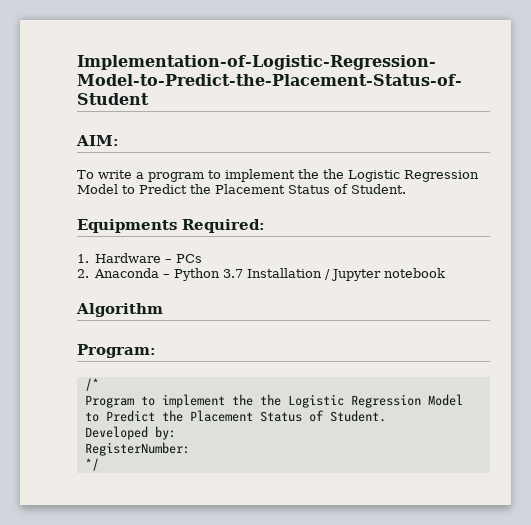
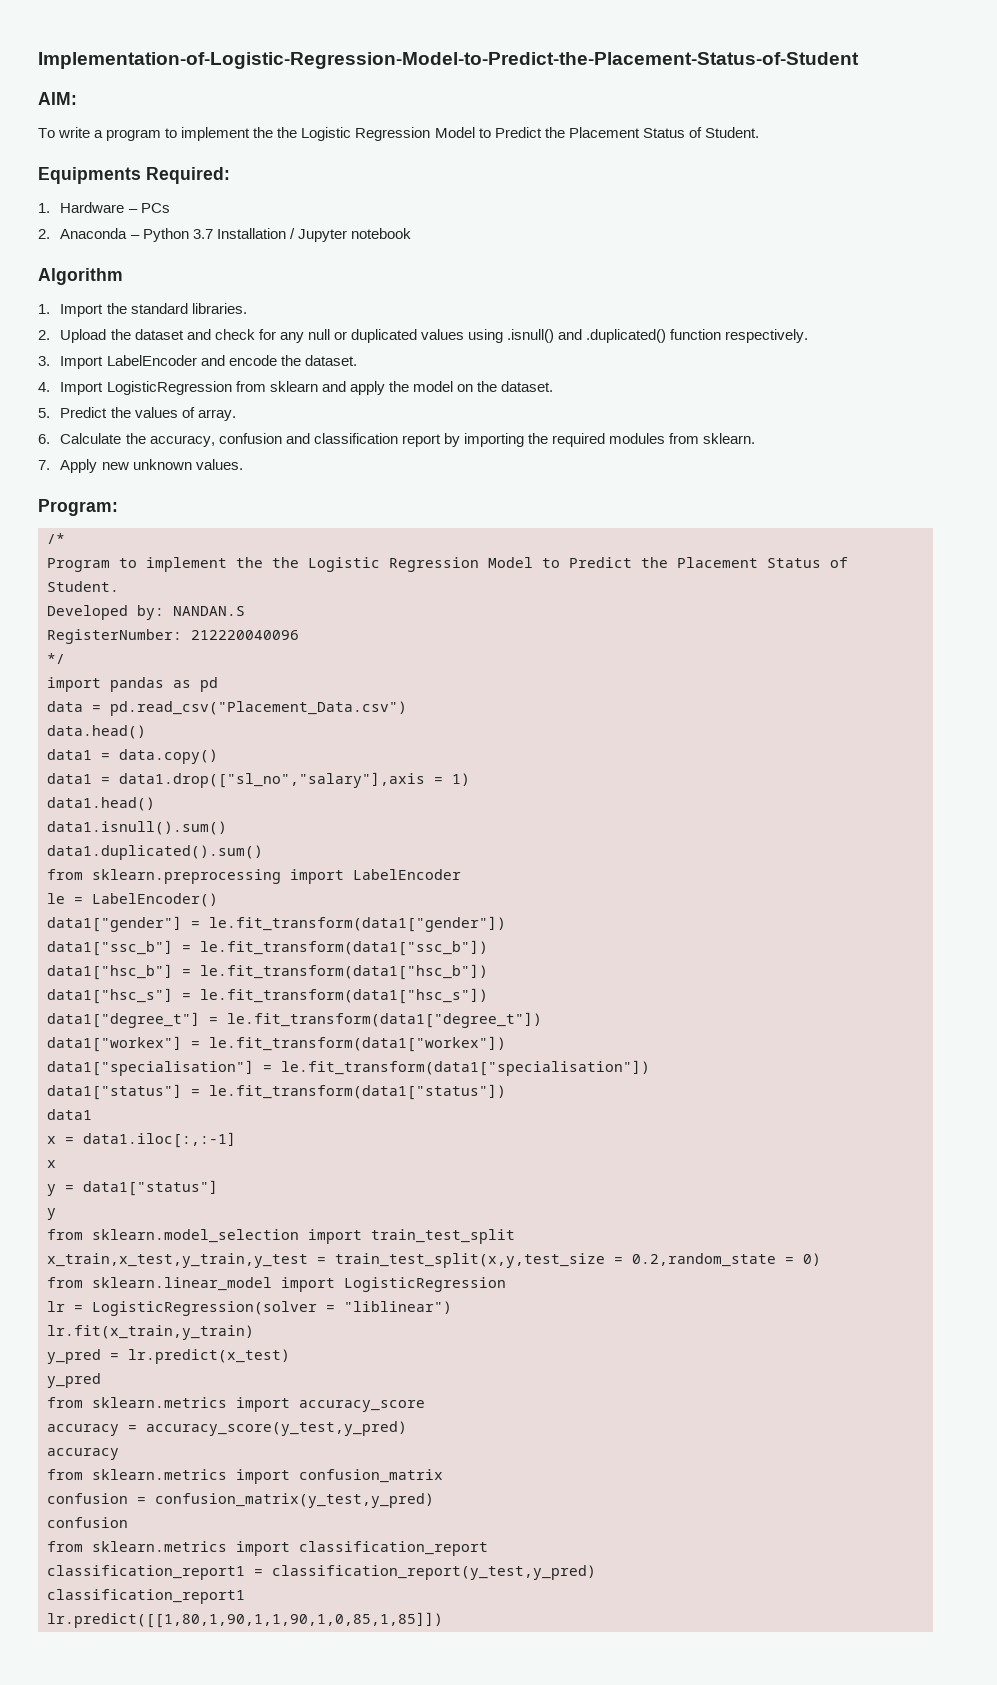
(163, 310) none -> [38,303,247,317] [38,329,809,343] [38,355,357,369] [38,381,553,395] [38,407,236,421] [38,433,756,447] [38,459,243,473] // 1. Import the standard libraries. // 2. Upload the dataset and check for any null or duplicated values using .isnull() and .duplicated() function respectively. // 3. Import LabelEncoder and encode the dataset. // 4. Import LogisticRegression from sklearn and apply the model on the dataset. // 5. Predict the values of array. // 6. Calculate the accuracy, confusion and classification report by importing the required modules from sklearn. // 7. Apply new unknown values.
(176, 433) none -> [173,606,245,616] NANDAN.S
(190, 449) none -> [191,630,299,640] 212220040096
(99, 464) none -> [47,677,218,692] [47,701,407,716] [47,725,146,739] [47,749,218,764] [47,772,470,788] [47,797,155,811] [47,821,227,835] [47,845,263,860] [47,869,461,884] [47,893,218,907] [47,916,506,932] [47,940,488,956] [47,964,488,980] [47,988,488,1004] [47,1012,542,1028] [47,1036,506,1052] [47,1060,650,1076] [47,1084,506,1100] [47,1109,92,1120] [47,1132,236,1148] [47,1160,56,1168] [47,1180,218,1196] [47,1208,56,1220] [47,1229,515,1244] [47,1253,821,1268] [47,1277,506,1292] [47,1301,452,1316] [47,1325,254,1340] [47,1349,290,1364] [47,1373,101,1388] [47,1397,425,1412] [47,1421,407,1436] [47,1448,119,1460] [47,1469,443,1484] [47,1493,434,1508] [47,1517,128,1528] [47,1541,488,1556] [47,1565,596,1580] [47,1589,245,1604] [47,1612,443,1628] // import pandas as pd // data = pd.read_csv("Placement_Data.csv") // data.head() // data1 = data.copy() // data1 = data1.drop(["sl_no","salary"],axis = 1) // data1.head() // data1.isnull().sum() // data1.duplicated().sum() // from sklearn.preprocessing import LabelEncoder // le = LabelEncoder() // data1["gender"] = le.fit_transform(data1["gender"]) // data1["ssc_b"] = le.fit_transform(data1["ssc_b"]) // data1["hsc_b"] = le.fit_transform(data1["hsc_b"]) // data1["hsc_s"] = le.fit_transform(data1["hsc_s"]) // data1["degree_t"] = le.fit_transform(data1["degree_t"]) // data1["workex"] = le.fit_transform(data1["workex"]) // data1["specialisation"] = le.fit_transform(data1["specialisation"]) // data1["status"] = le.fit_transform(data1["status"]) // data1 // x = data1.iloc[:,:-1] // x // y = data1["status"] // y // from sklearn.model_selection import train_test_split // x_train,x_test,y_train,y_test = train_test_split(x,y,test_size = 0.2,random_state = 0) // from sklearn.linear_model import LogisticRegression // lr = LogisticRegression(solver = "liblinear") // lr.fit(x_train,y_train) // y_pred = lr.predict(x_test) // y_pred // from sklearn.metrics import accuracy_score // accuracy = accuracy_score(y_test,y_pred) // accuracy // from sklearn.metrics import confusion_matrix // confusion = confusion_matrix(y_test,y_pred) // confusion // from sklearn.metrics import classification_report // classification_report1 = classification_report(y_test,y_pred) // classification_report1 // lr.predict([[1,80,1,90,1,1,90,1,0,85,1,85]])

